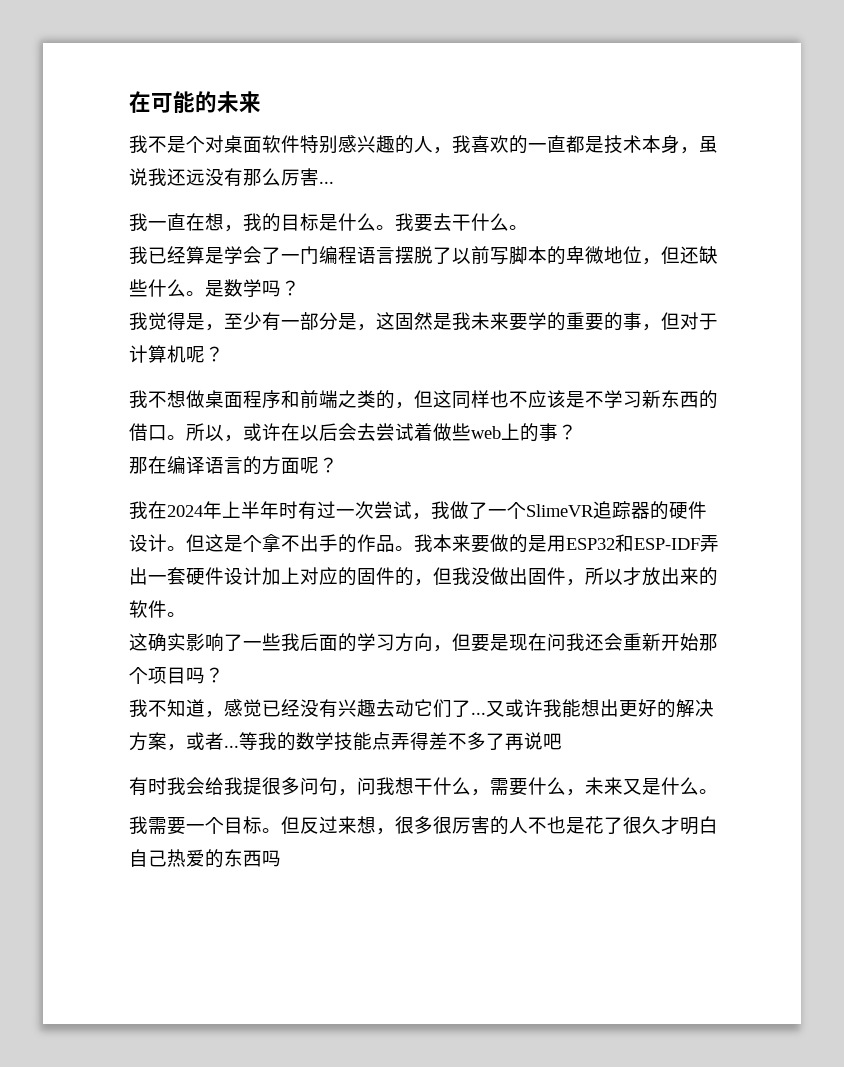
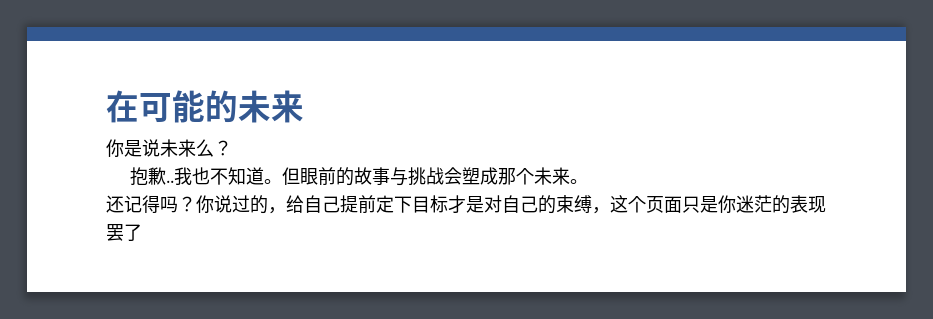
[129,135,718,154] [129,168,334,187] [129,213,528,232] [129,246,718,265] [129,279,300,297] [129,312,718,331] [129,345,224,363] [129,390,718,409] [129,423,577,442] [129,456,338,475] [129,501,707,520] [129,534,719,553] [129,567,718,586] [129,600,186,618] [129,633,718,652] [129,667,224,684] [129,699,714,718] [129,732,562,751] [129,777,718,796] [129,816,718,835] [129,849,281,868] 我不是个对桌面软件特别感兴趣的人，我喜欢的一直都是技术本身，虽说我还远没有那么厉害... // 我一直在想，我的目标是什么。我要去干什么。 // 我已经算是学会了一门编程语言摆脱了以前写脚本的卑微地位，但还缺些什么。是数学吗？ // 我觉得是，至少有一部分是，这固然是我未来要学的重要的事，但对于计算机呢？ // 我不想做桌面程序和前端之类的，但这同样也不应该是不学习新东西的借口。所以，或许在以后会去尝试着做些web上的事？ // 那在编译语言的方面呢？ // 我在2024年上半年时有过一次尝试，我做了一个SlimeVR追踪器的硬件设计。但这是个拿不出手的作品。我本来要做的是用ESP32和ESP-IDF弄出一套硬件设计加上对应的固件的，但我没做出固件，所以才放出来的软件。 // 这确实影响了一些我后面的学习方向，但要是现在问我还会重新开始那个项目吗？ // 我不知道，感觉已经没有兴趣去动它们了...又或许我能想出更好的解决方案，或者...等我的数学技能点弄得差不多了再说吧 // 有时我会给我提很多问句，问我想干什么，需要什么，未来又是什么。 // 我需要一个目标。但反过来想，很多很厉害的人不也是花了很久才明白自己热爱的东西吗 -> [106,139,232,157] [130,167,589,186] [106,195,826,214] [106,224,142,241] 你是说未来么？ // 抱歉..我也不知道。但眼前的故事与挑战会塑成那个未来。 // 还记得吗？你说过的，给自己提前定下目标才是对自己的束缚，这个页面只是你迷茫的表现罢了

